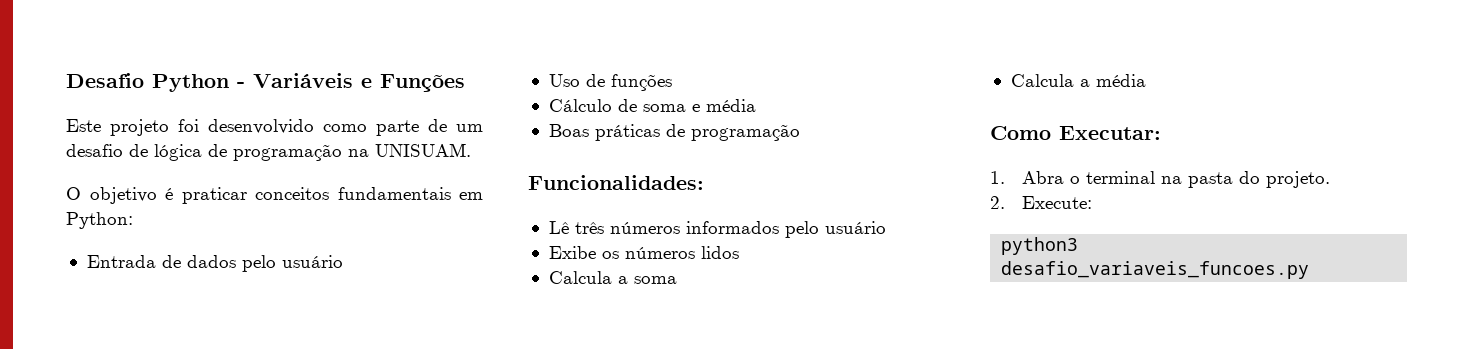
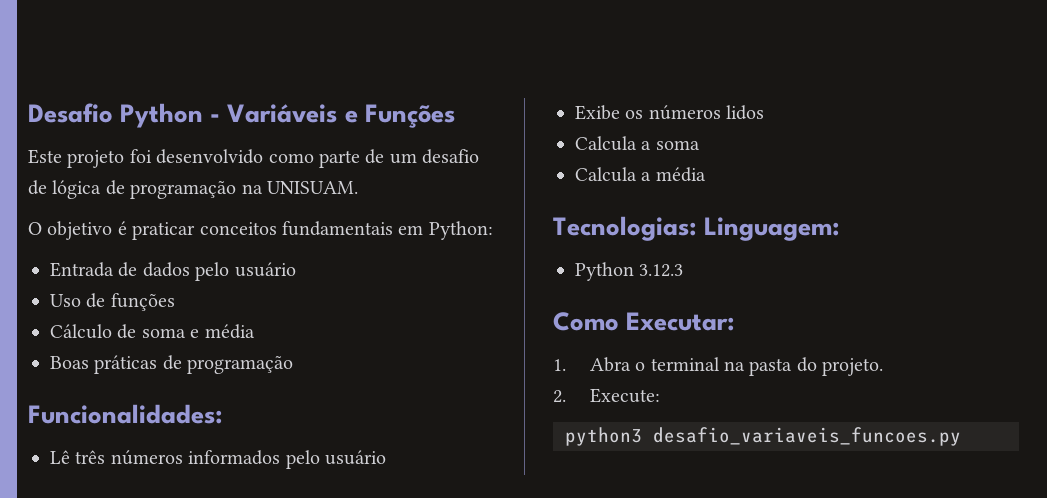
(1146, 80) none -> [553,216,841,241] [575,262,684,281] // Tecnologias: Linguagem: // Python 3.12.3

